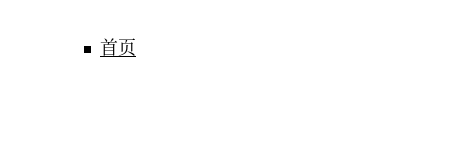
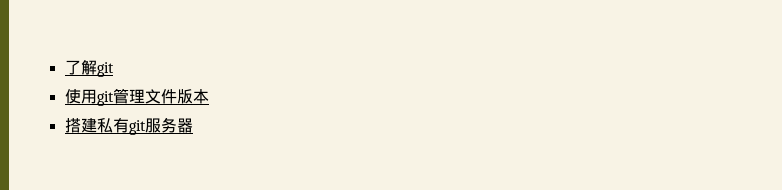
[99,38,136,57] 首页 -> [64,60,114,77] [64,88,209,106] [64,117,193,135] 了解git // 使用git管理文件版本 // 搭建私有git服务器

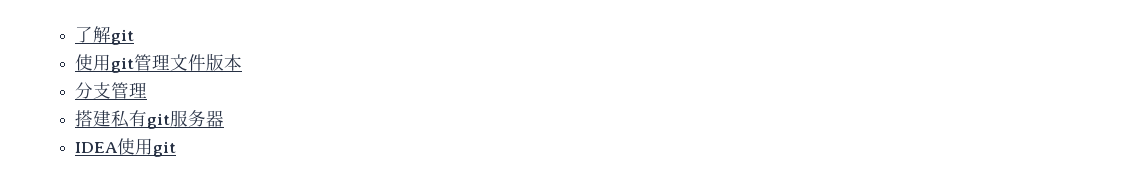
(209, 96) none -> [75,82,148,99] // 分支管理
(193, 125) none -> [75,138,177,157] // IDEA使用git

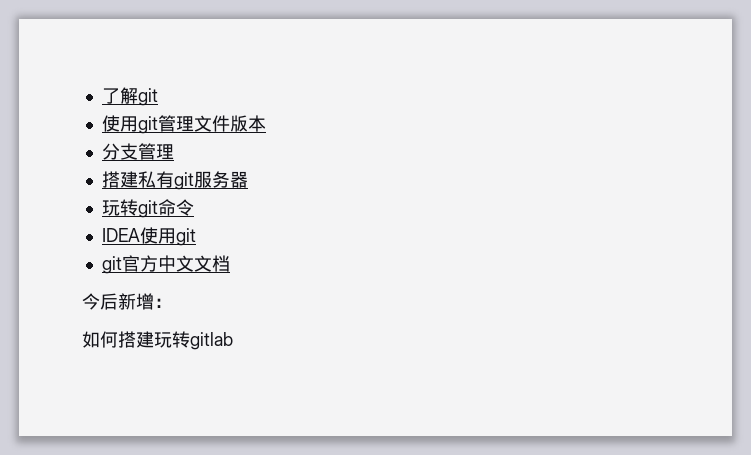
(225, 118) none -> [101,199,194,218] // 玩转git命令
(177, 149) none -> [101,255,230,274] [82,293,172,310] [82,331,233,350] // git官方中文文档 // 今后新增： // 如何搭建玩转gitlab

